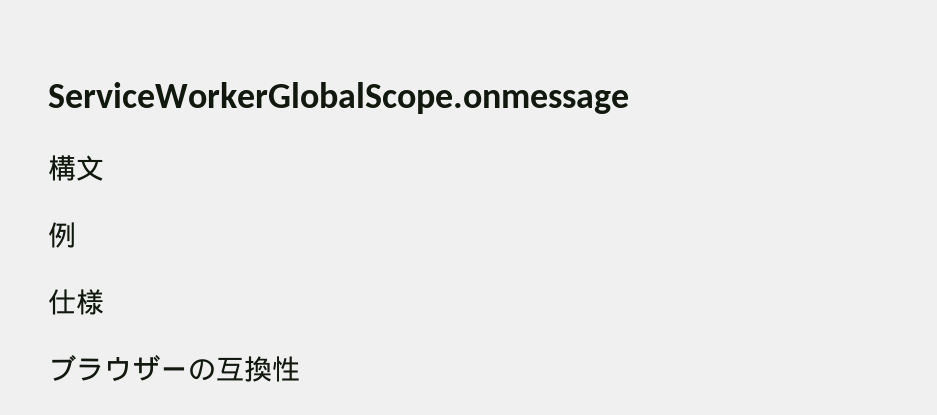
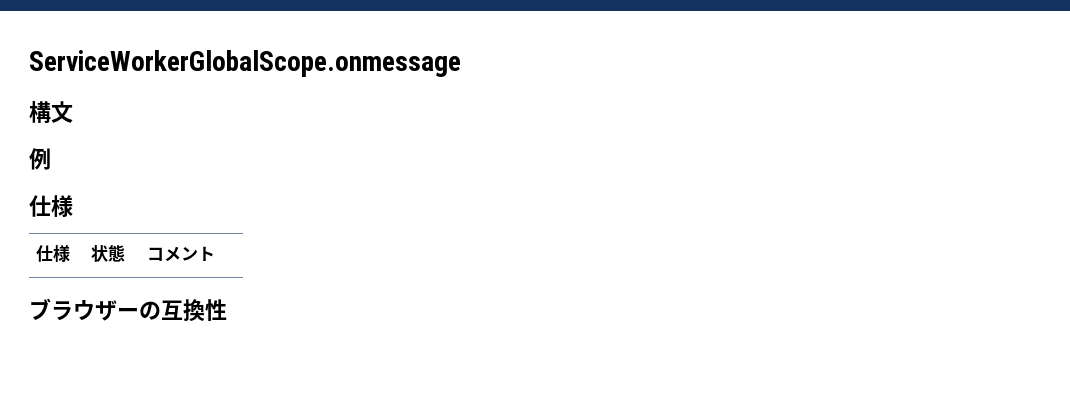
(104, 302) none -> [36,245,71,262] [91,245,126,262] [147,246,216,261] // 仕様 | 状態 | コメント

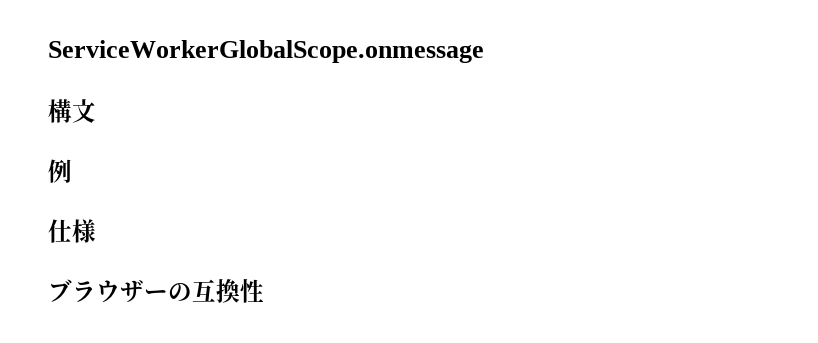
[36,245,71,262] [91,245,126,262] [147,246,216,261] // 仕様 | 状態 | コメント -> (96, 231) none

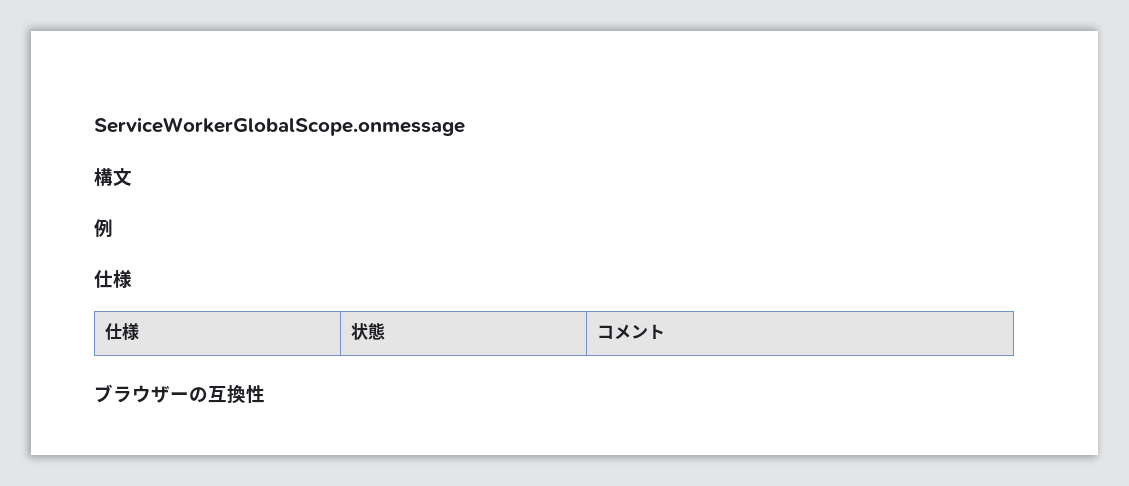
(96, 231) none -> [104,323,139,340] [350,323,385,340] [596,324,665,339] // 仕様 | 状態 | コメント

